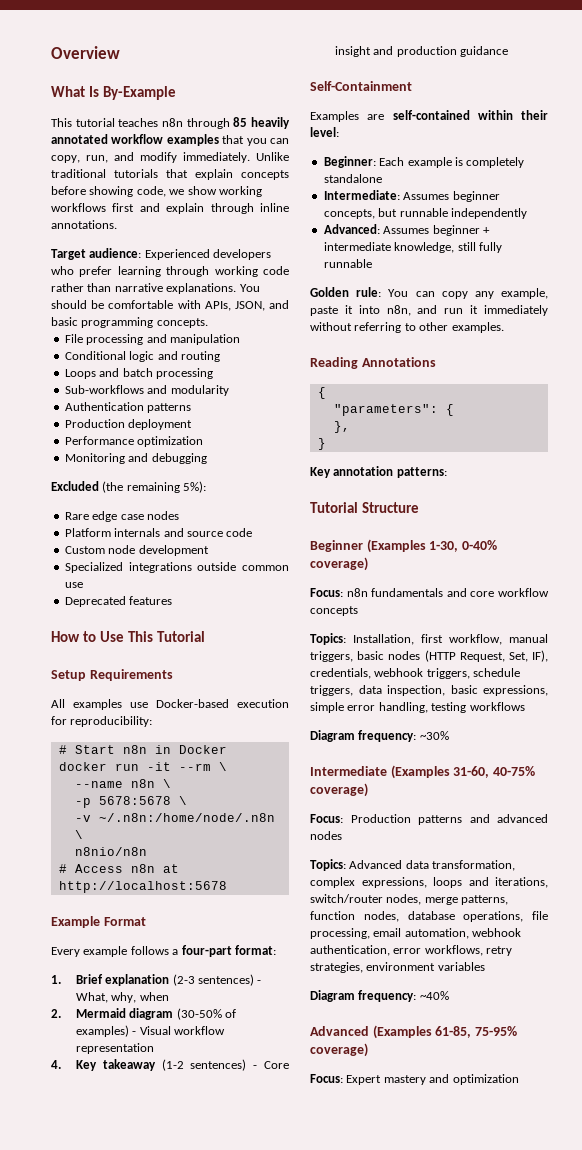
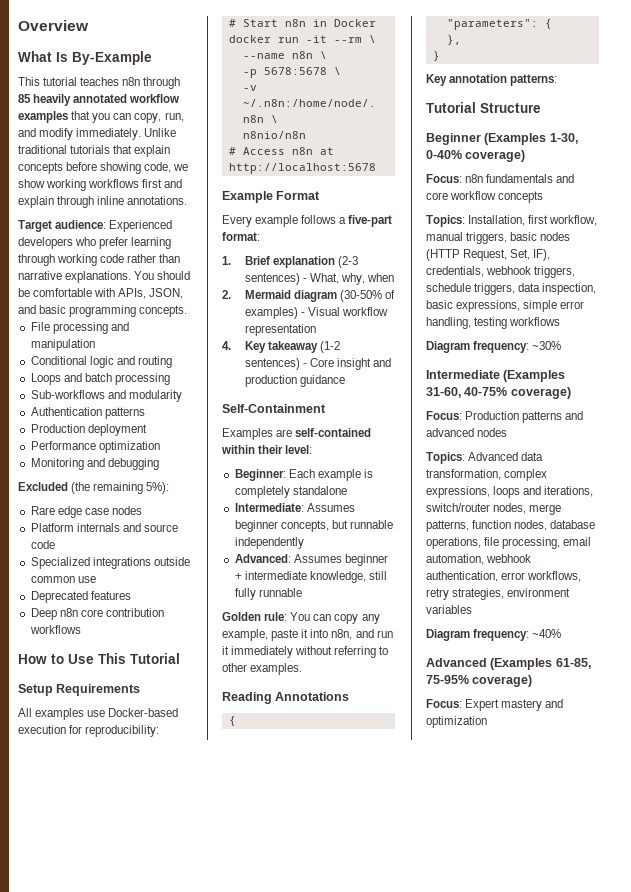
[64,545,209,556] // Custom node development -> (55, 544) none
(173, 600) none -> [30,608,164,620] [29,625,81,634] // Deep n8n core contribution workflows
[181,945,232,957] four-part -> [348,215,393,227] five-part

